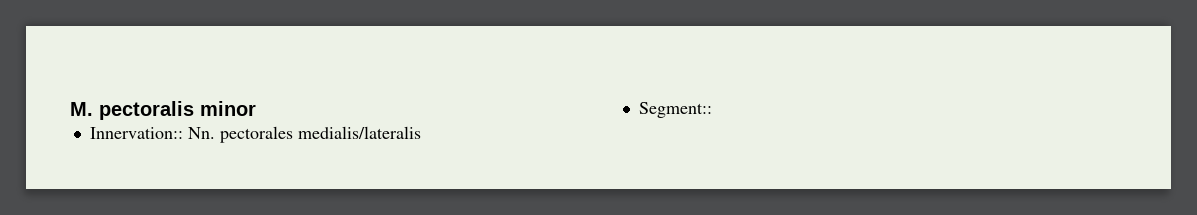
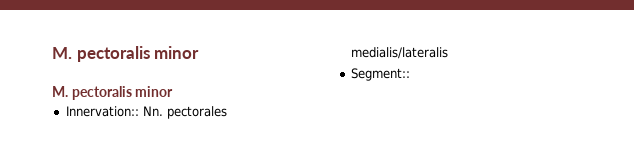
[70,101,256,120] M. pectoralis minor -> [52,46,200,62] [52,86,174,100] M. pectoralis minor // M. pectoralis minor

